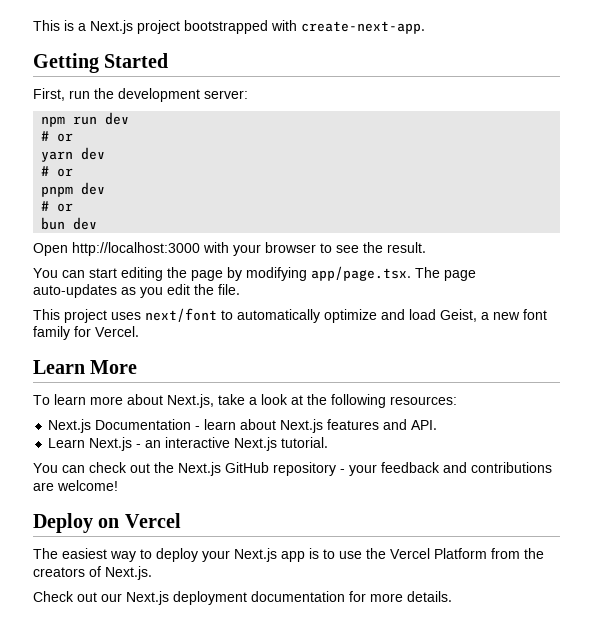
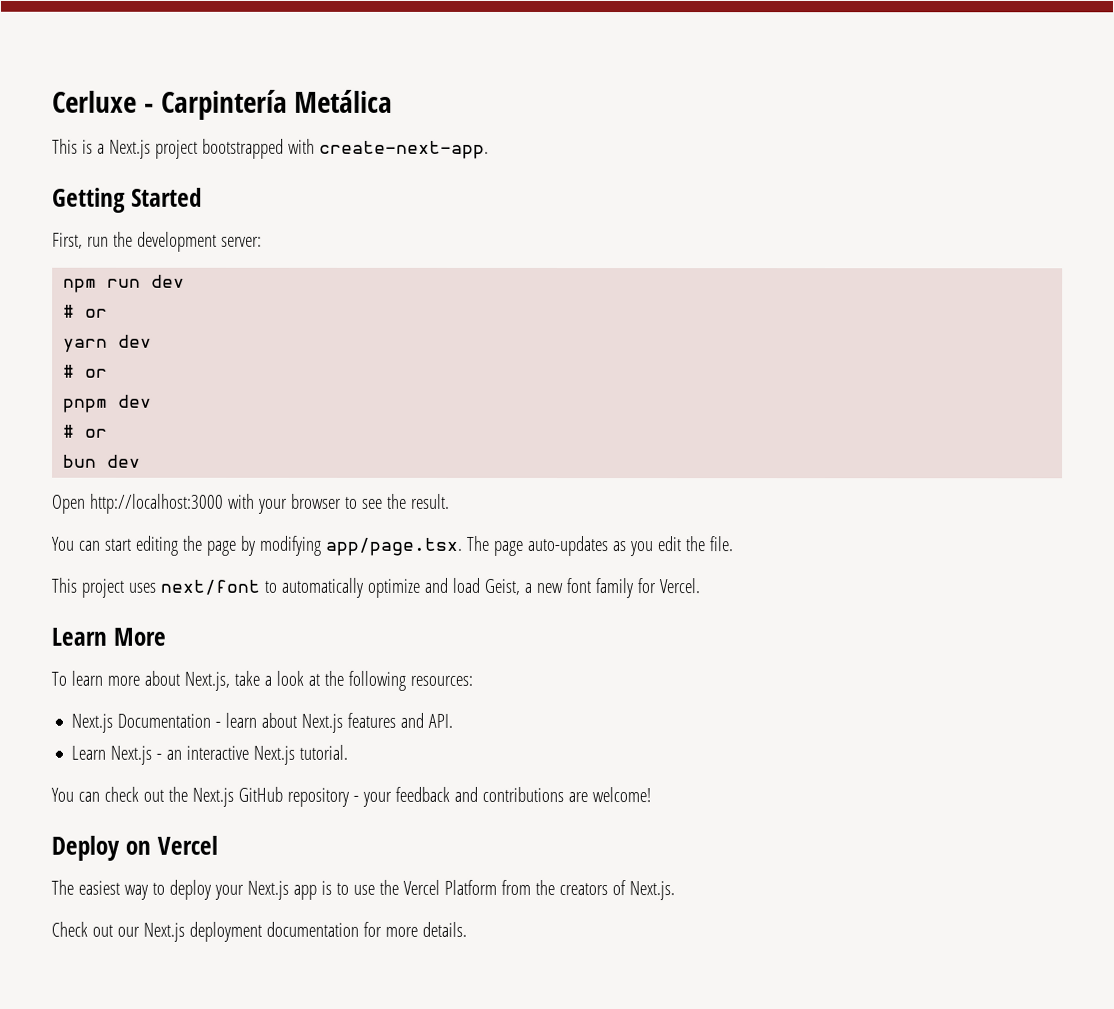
(33, 25) none -> [52,89,394,120] Cerluxe - Carpintería Metálica //

